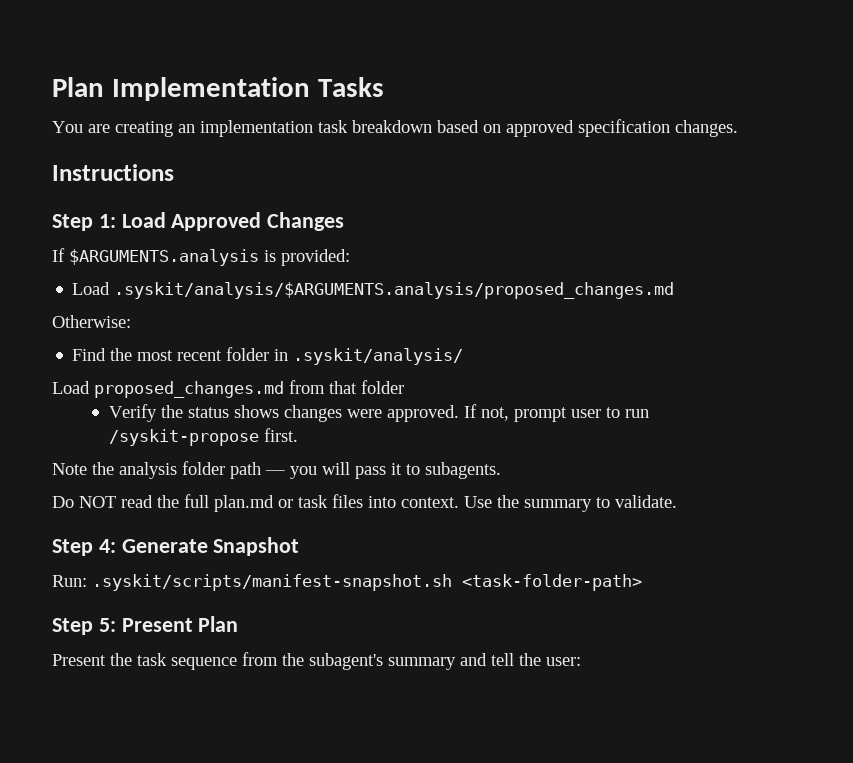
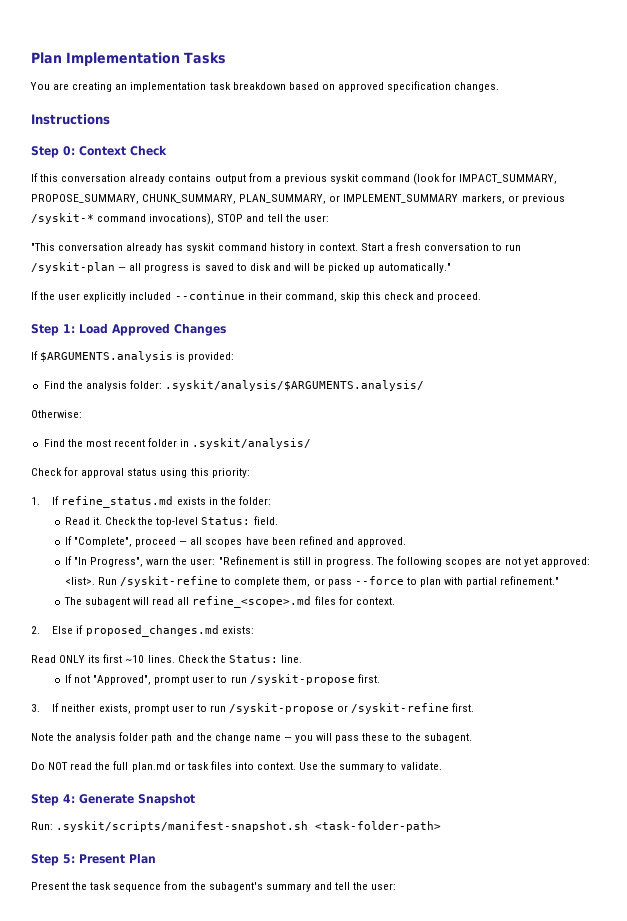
(174, 172) none -> [31,145,167,158] [31,173,558,185] [31,194,565,204] [31,213,329,225] [31,242,522,253] [31,262,452,273] [31,291,482,302] // Step 0: Context Check // If this conversation already contains output from a previous syskit command (look for IMPACT_SUMMARY, PROPOSE_SUMMARY, CHUNK_SUMMARY, PLAN_SUMMARY, or IMPLEMENT_SUMMARY markers, or previous /syskit-* command invocations), STOP and tell the user: // "This conversation already has syskit command history in context. Start a fresh conversation to run /syskit-plan — all progress is saved to disk and will be picked up automatically." // If the user explicitly included --continue in their command, skip this check and proceed.
[72,282,675,299] Load .syskit/analysis/$ARGUMENTS.analysis/proposed_changes.md -> [43,380,425,391] Find the analysis folder: .syskit/analysis/$ARGUMENTS.analysis/
[52,380,404,398] [108,404,509,422] Load proposed_changes.md from that folder // Verify the status shows changes were approved. If not, -> [31,467,250,478] [31,496,271,508] [64,516,278,527] [64,536,407,547] [64,556,590,567] [64,576,560,587] [63,596,395,608] [31,625,254,637] [31,654,302,663] [64,674,152,685] Check for approval status using this priority: // 1. If refine_status.md exists in the folder: // Read it. Check the top-level Status: field. // If "Complete", proceed — all scopes have been refined and approved. // If "In Progress", warn the user: "Refinement is still in progress. The following scopes are not yet approved: <list>. Run /syskit-refine to complete them, or pass --force to plan with partial refinement." // The subagent will read all refine_<scope>.md files for context. // 2. Else if proposed_changes.md exists: // Read ONLY its first ~10 lines. Check the Status: line. // If not "Approved",
(298, 435) none -> [31,703,475,714] // 3. If neither exists, prompt user to run /syskit-propose or /syskit-refine first.
[265,462,501,479] — you will pass it to subagents. -> [175,733,472,743] and the change name — you will pass these to the subagent.

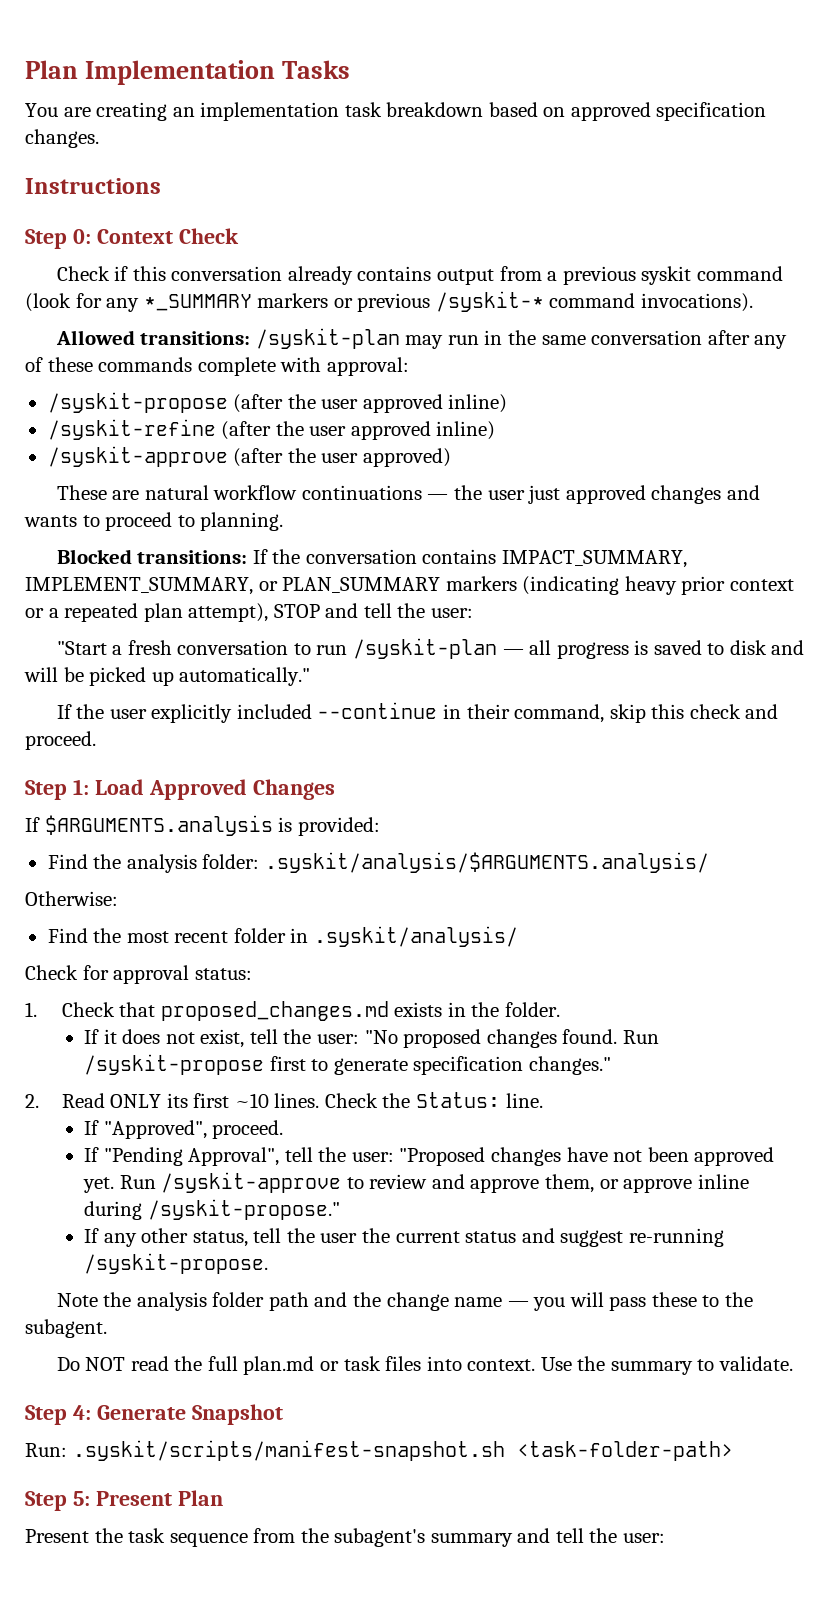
[31,173,38,182] If -> [56,266,129,281] Check if
[459,174,558,184] [31,194,565,204] [31,213,215,225] IMPACT_SUMMARY, PROPOSE_SUMMARY, CHUNK_SUMMARY, PLAN_SUMMARY, or IMPLEMENT_SUMMARY markers, or previous /syskit-* command invocations), -> [106,291,753,312] [55,328,788,349] [25,357,409,376] [47,392,508,413] [47,419,496,440] [47,446,451,467] [56,485,760,504] [24,512,284,531] [56,549,687,568] [25,576,794,595] [25,603,269,622] any *_SUMMARY markers or previous /syskit-* command invocations). // Allowed transitions: /syskit-plan may run in the same conversation after any of these commands complete with approval: // /syskit-propose (after the user approved inline) // /syskit-refine (after the user approved inline) // /syskit-approve (after the user approved) // These are natural workflow continuations — the user just approved changes and wants to proceed to planning. // Blocked transitions: If the conversation contains IMPACT_SUMMARY, IMPLEMENT_SUMMARY, or PLAN_SUMMARY markers (indicating heavy prior context or a repeated plan attempt),
[31,243,384,253] "This conversation already has syskit command history in context. Start -> [56,641,107,655] "Start
[127,468,250,478] [31,496,271,508] [64,516,278,527] [64,536,407,547] [64,556,590,567] [64,576,560,587] [63,596,395,608] [31,625,254,637] status using this priority: // 1. If refine_status.md exists in the folder: // Read it. Check the top-level Status: field. // If "Complete", proceed — all scopes have been refined and approved. // If "In Progress", warn the user: "Refinement is still in progress. The following scopes are not yet approved: <list>. Run /syskit-refine to complete them, or pass --force to plan with partial refinement." // The subagent will read all refine_<scope>.md files for context. // 2. Else if proposed_changes.md exists: // -> [194,968,252,980] [25,1001,560,1021] [84,1029,659,1048] [84,1054,611,1075] [25,1094,39,1108] status: // 1. Check that proposed_changes.md exists in the folder. // If it does not exist, tell the user: "No proposed changes found. Run /syskit-propose first to generate specification changes." // 2.
[74,674,380,685] [31,703,475,714] not "Approved", prompt user to run /syskit-propose first. // 3. If neither exists, prompt user to run /syskit-propose or /syskit-refine first. -> [103,1120,284,1139] [84,1147,775,1166] [83,1172,749,1193] [84,1199,340,1220] [84,1228,724,1247] [84,1253,269,1274] "Approved", proceed. // If "Pending Approval", tell the user: "Proposed changes have not been approved yet. Run /syskit-approve to review and approve them, or approve inline during /syskit-propose." // If any other status, tell the user the current status and suggest re-running /syskit-propose.

